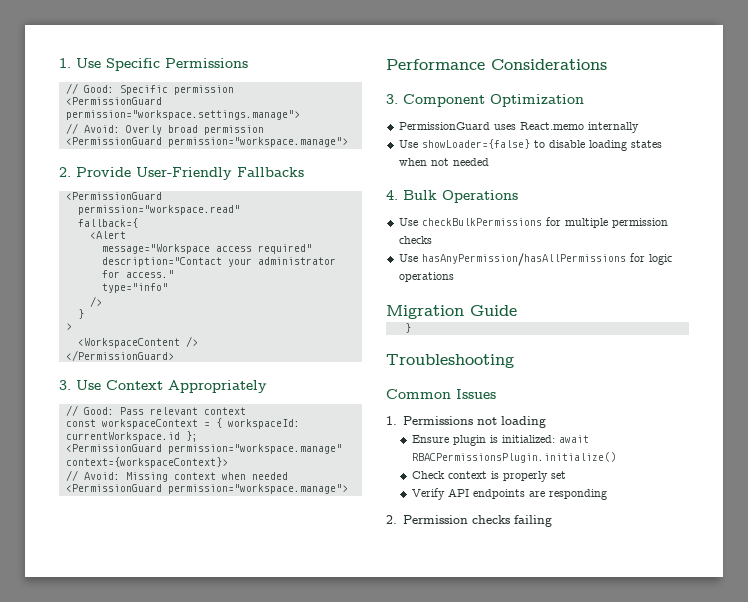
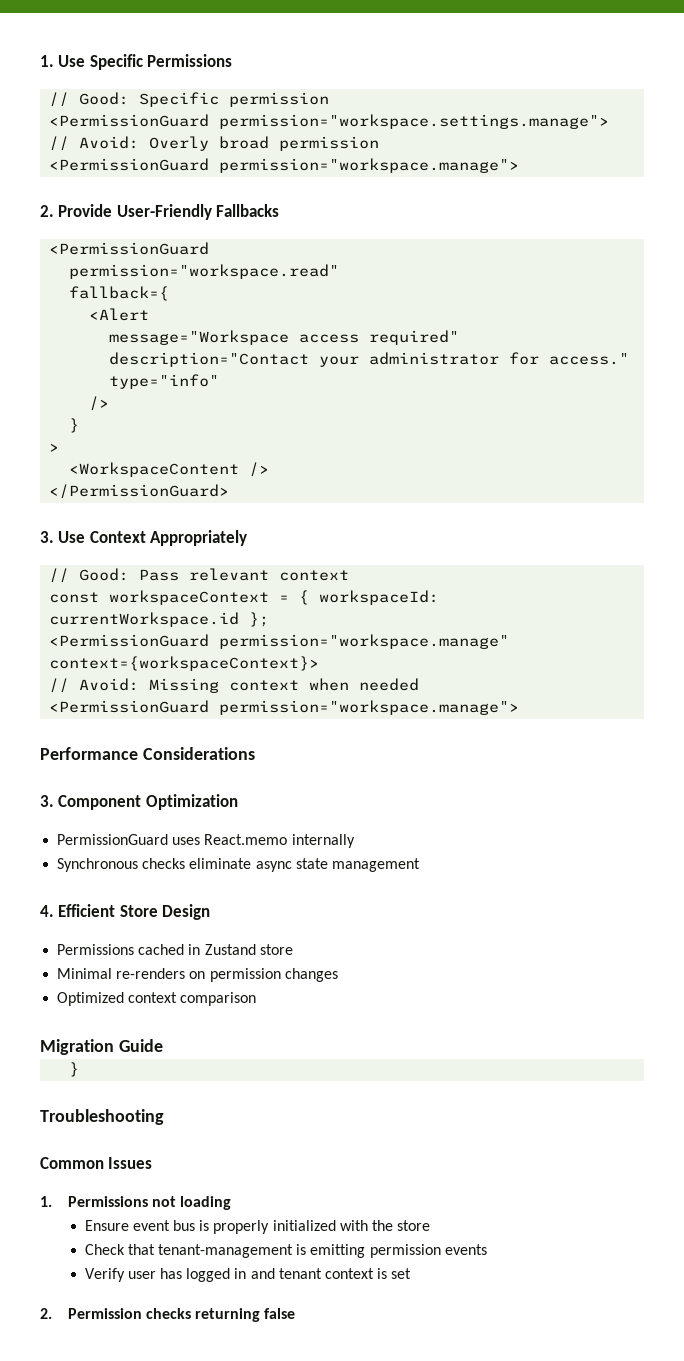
[398,139,662,151] [398,158,489,166] [386,190,518,203] [398,217,668,228] [398,236,432,244] [398,253,672,266] [398,272,454,282] Use showLoader={false} to disable loading states when not needed // 4. Bulk Operations // Use checkBulkPermissions for multiple permission checks // Use hasAnyPermission/hasAllPermissions for logic operations -> [57,858,420,872] [40,904,211,920] [57,944,293,955] [57,968,338,982] [57,992,257,1006] Synchronous checks eliminate async state management // 4. Efficient Store Design // Permissions cached in Zustand store // Minimal re-renders on permission changes // Optimized context comparison
[452,435,589,446] [411,452,616,463] [411,471,445,479] plugin is initialized: await RBACPermissionsPlugin.initialize() // Check -> [132,1220,431,1234] [84,1244,487,1258] [84,1268,322,1282] event bus is properly initialized with the store // Check that tenant-management is emitting permission events // Verify user has logged in and tenant
[502,471,548,482] properly -> (388, 1273) none
[411,488,607,500] // Verify API endpoints are responding -> (412, 1273) none
[513,515,552,527] failing -> [194,1308,296,1322] returning false

